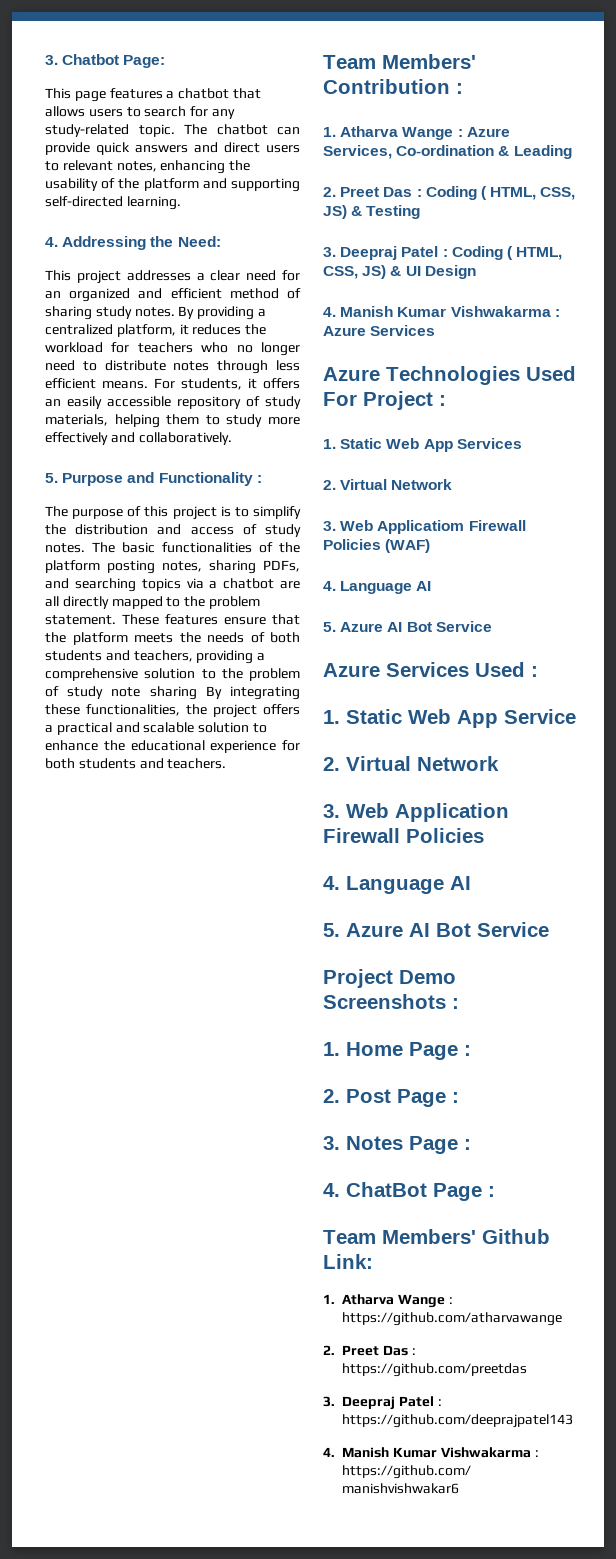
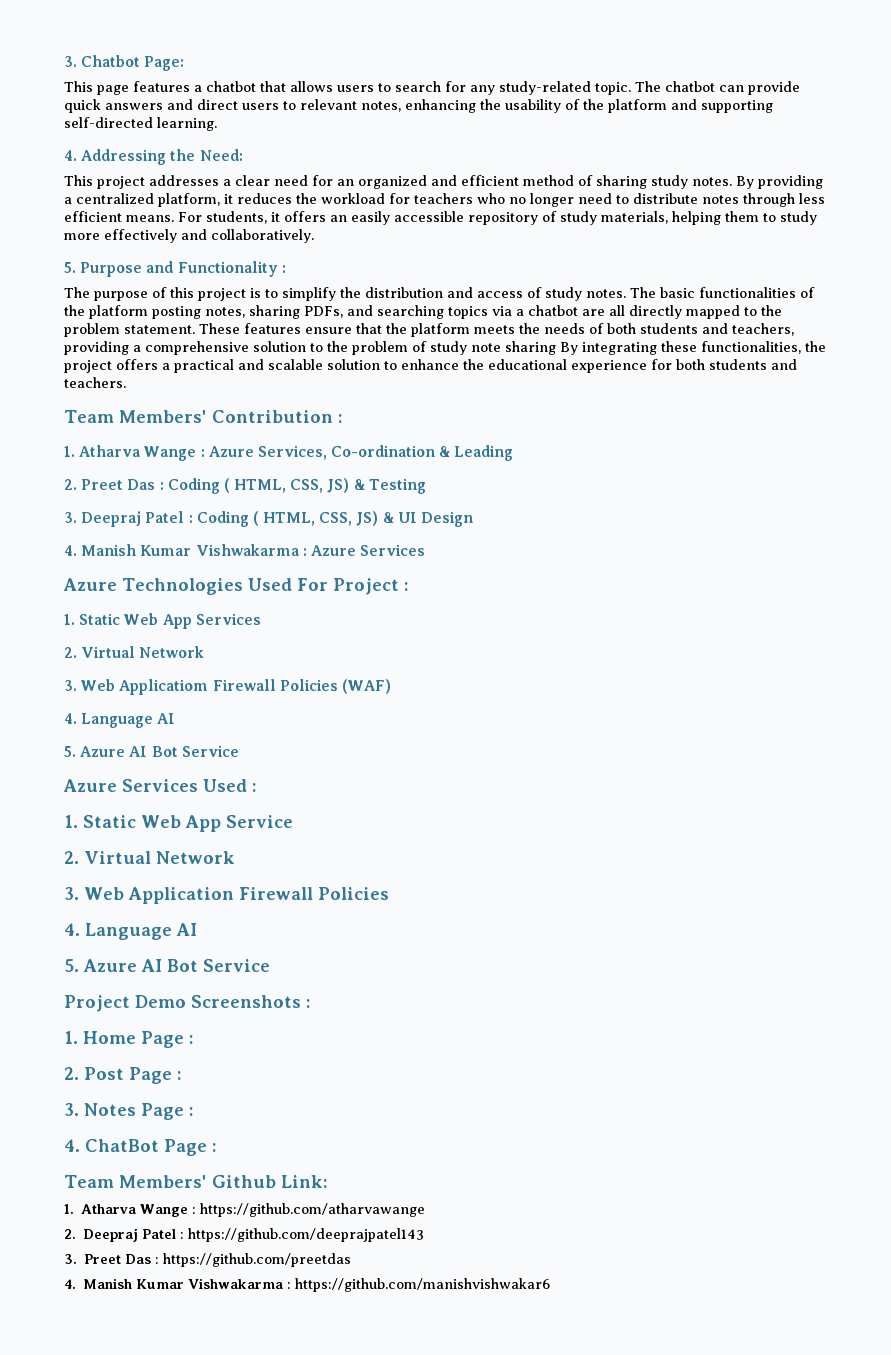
(335, 1350) none -> [83,1228,425,1242] [64,1254,77,1264] Deepraj Patel : https://github.com/deeprajpatel143 // 3.
[323,1396,442,1410] [342,1414,574,1428] // 3. Deepraj Patel : https://github.com/deeprajpatel143 -> (352, 1260) none

